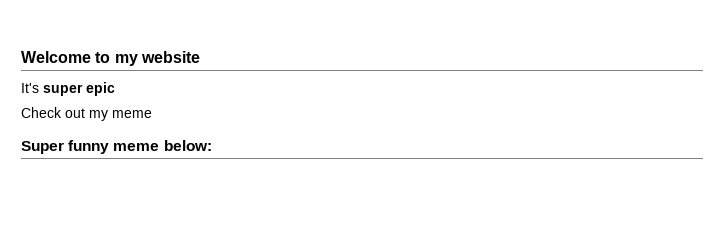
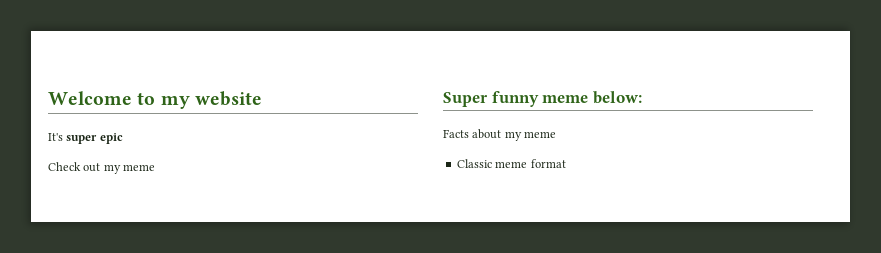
(212, 145) none -> [443,129,557,141] [456,159,566,168] // Facts about my meme // Classic meme format

